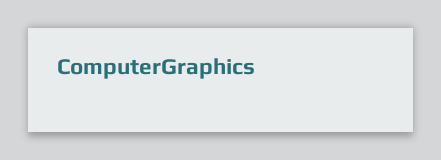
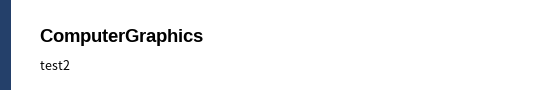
(255, 68) none -> [40,60,70,70] // test2

